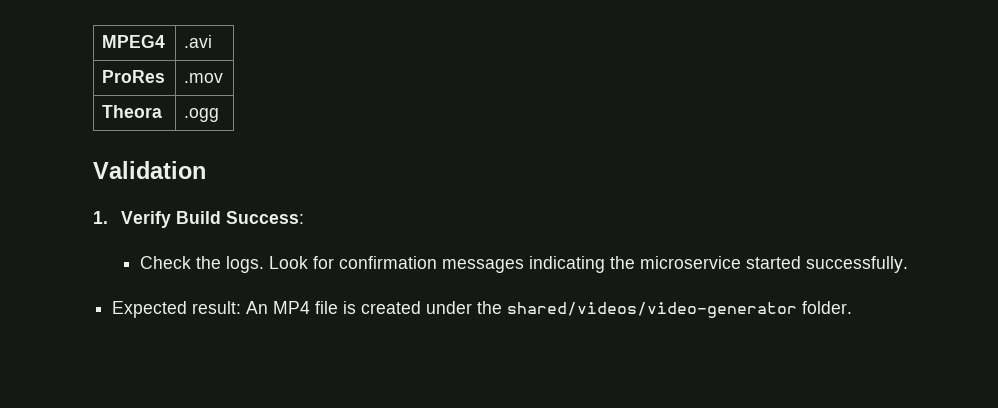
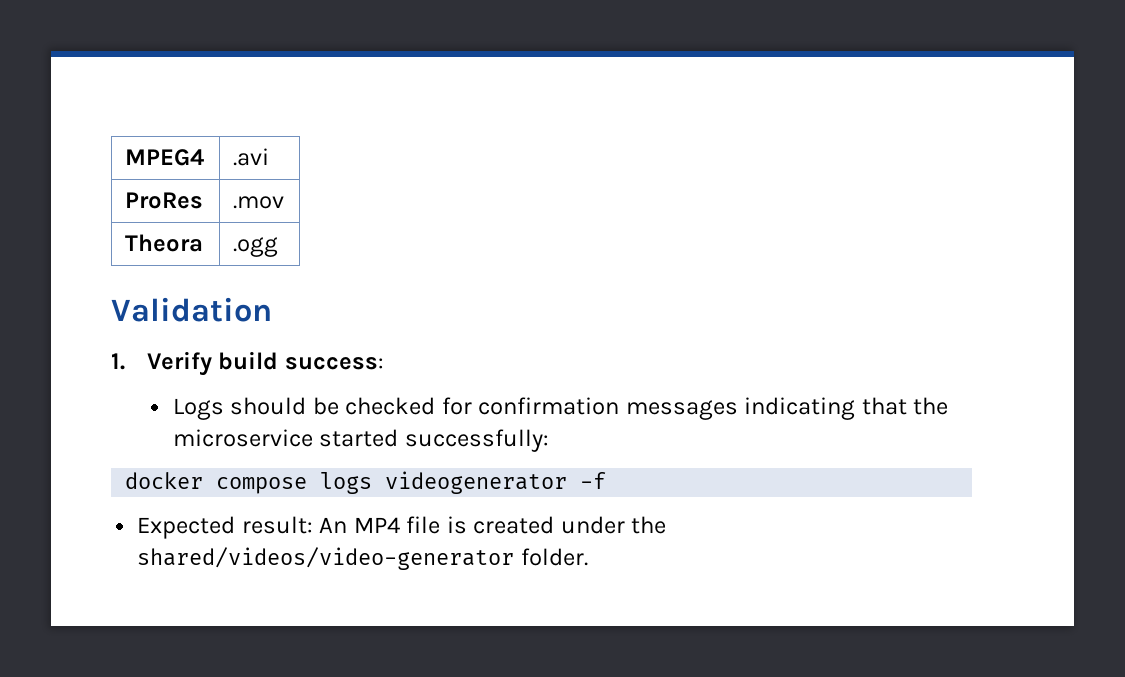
[175,211,304,224] [139,256,308,273] Build Success: // Check the logs. Look -> [218,351,384,370] [172,397,436,420] build success: // Logs should be checked
(605, 264) none -> [861,397,907,415] that
[805,256,908,273] successfully. -> [404,429,549,452] [125,471,607,494] successfully: // docker compose logs videogenerator -f

